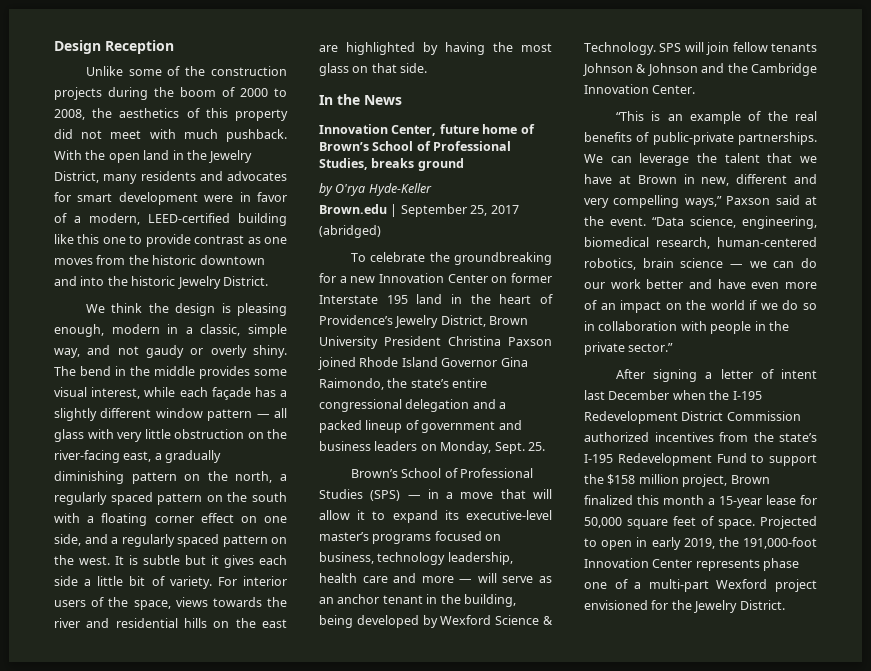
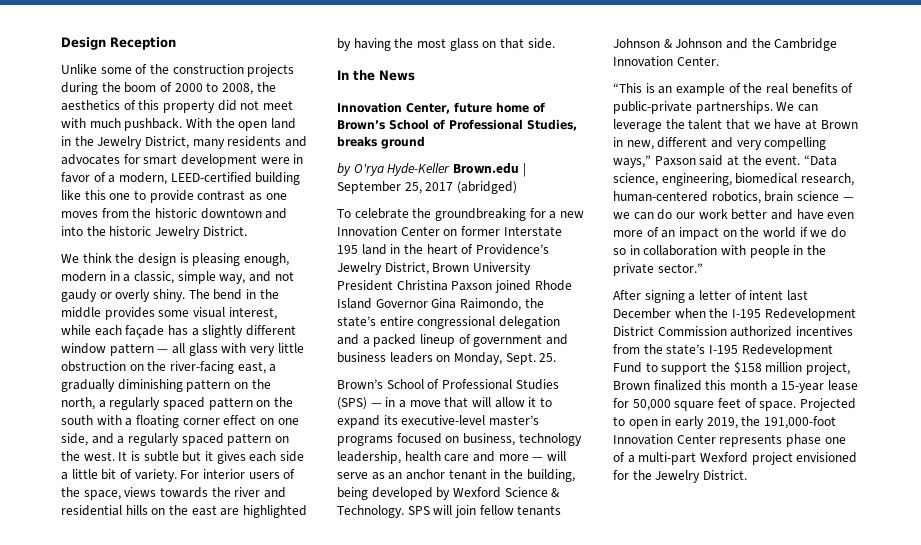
(432, 189) // -> (451, 169) none

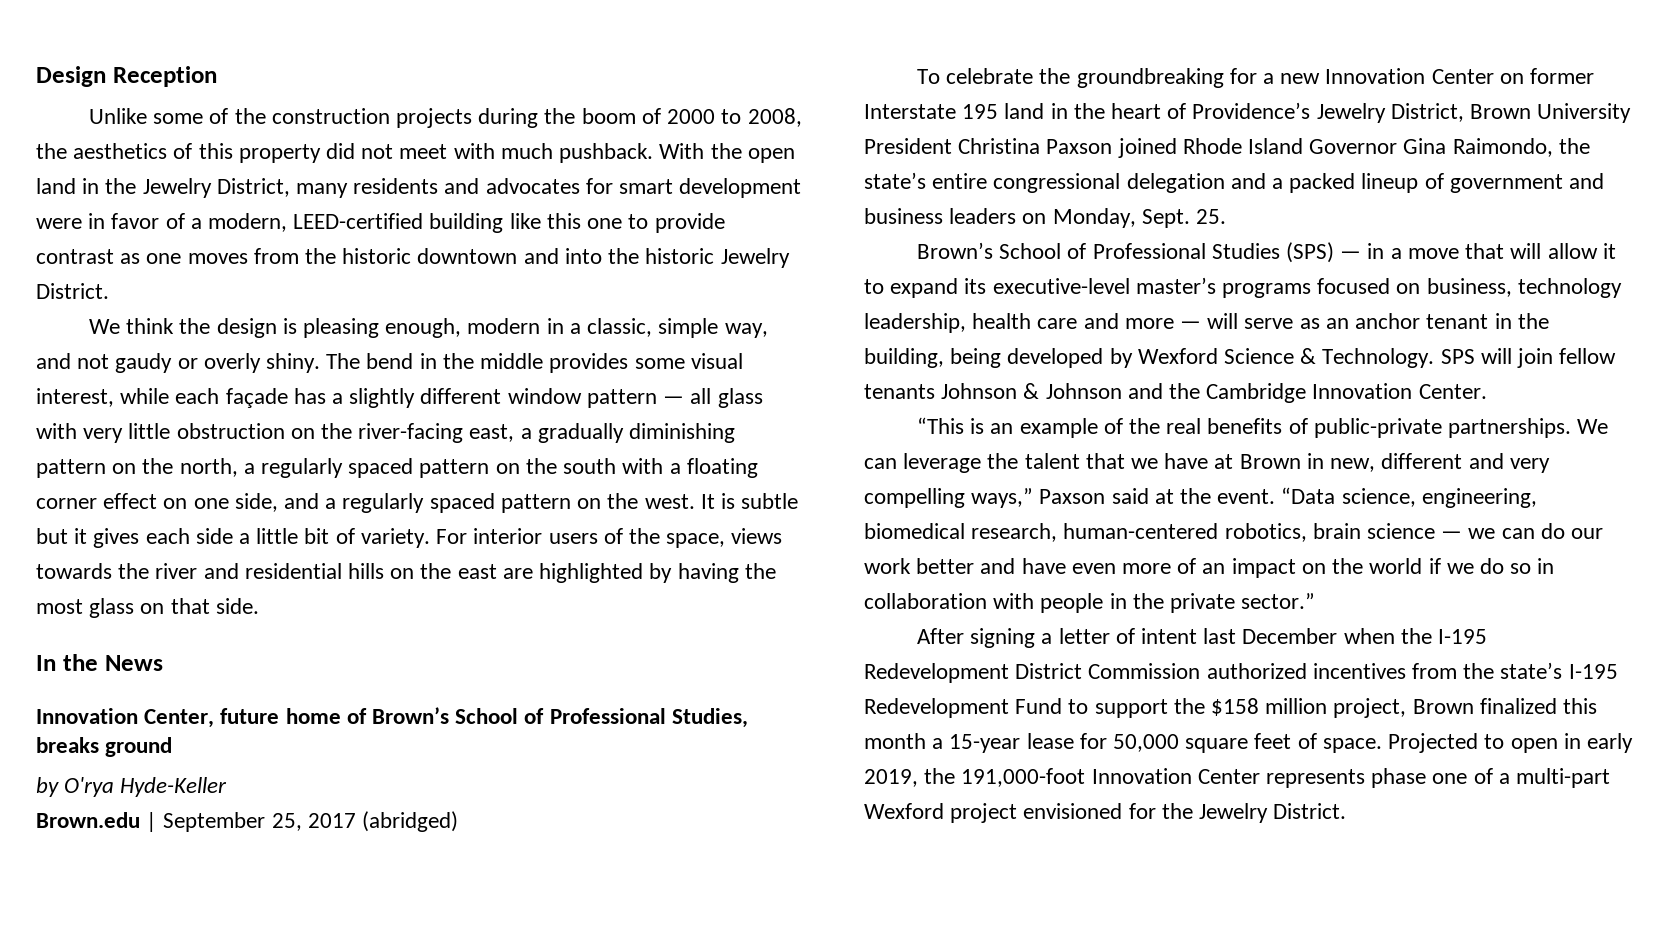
(451, 169) none -> (228, 787) //

